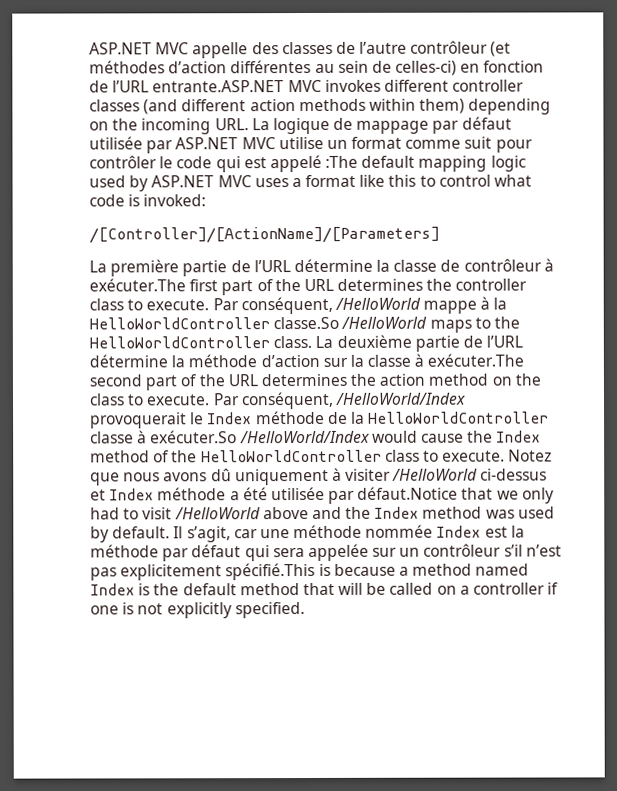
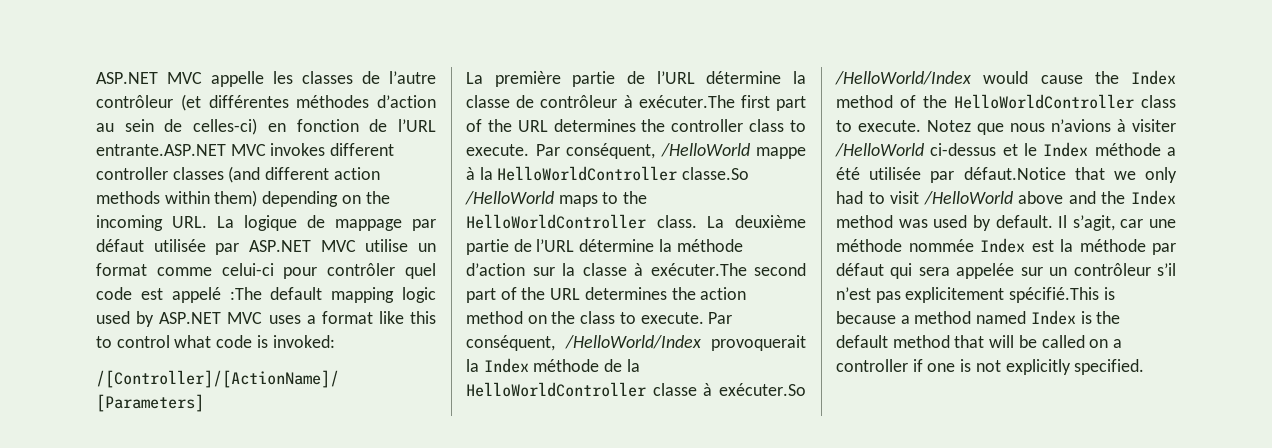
[251,42,279,55] des -> [273,71,293,84] les
(512, 49) none -> [208,95,289,108] différentes
[230,59,312,74] différentes -> (436, 101) none
[464,136,493,149] suit -> [221,263,274,276] celui-ci
[159,156,241,173] le code qui -> [405,263,437,279] [96,287,132,300] quel code
[190,412,205,425] le -> [466,359,479,372] la
[163,468,329,486] avons dû uniquement -> [1051,119,1111,132] n’avions
(106, 495) none -> [1024,143,1037,156] le

